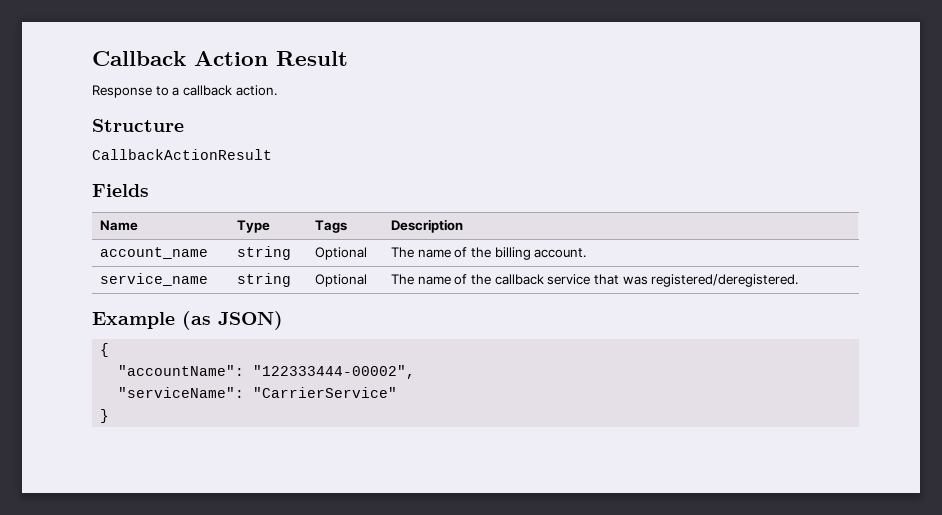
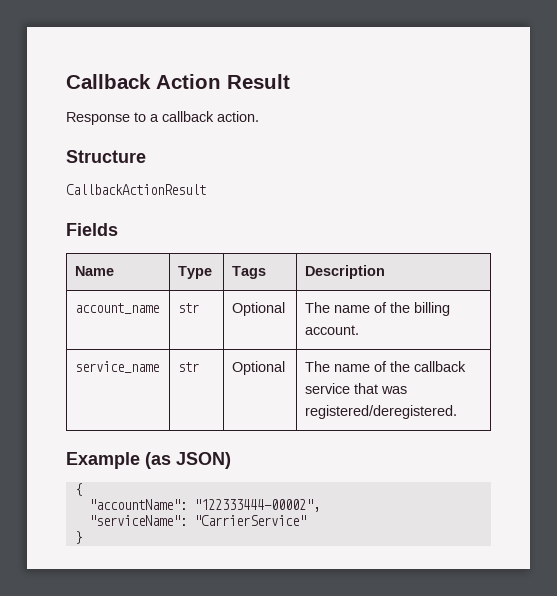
[237,246,292,260] string -> [178,303,200,313] str
[237,273,292,287] string -> [178,362,200,372] str

